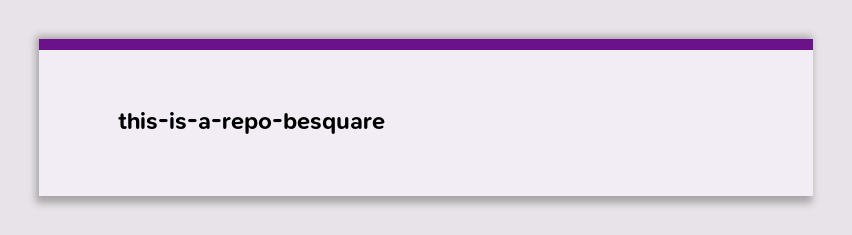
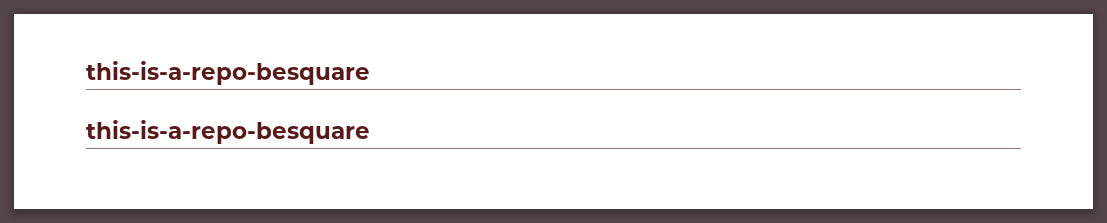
[118,112,385,134] this-is-a-repo-besquare -> [86,61,370,85] [86,120,370,144] this-is-a-repo-besquare // this-is-a-repo-besquare

